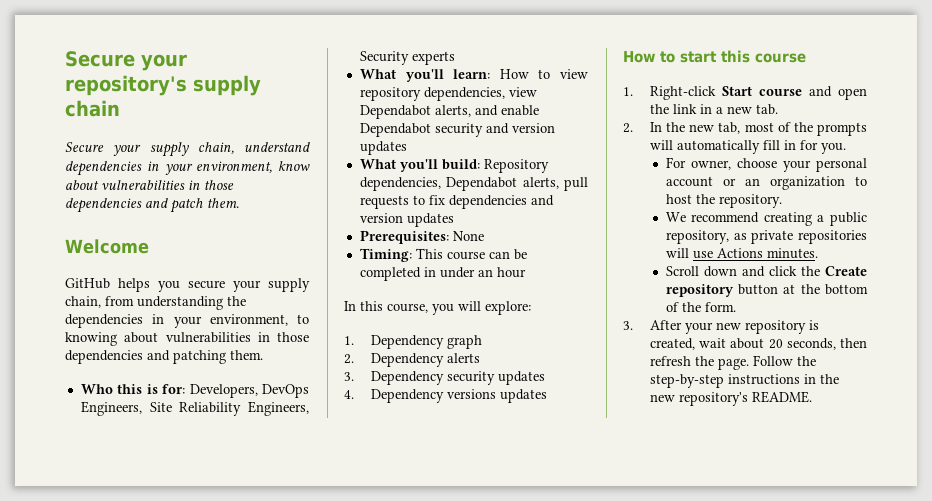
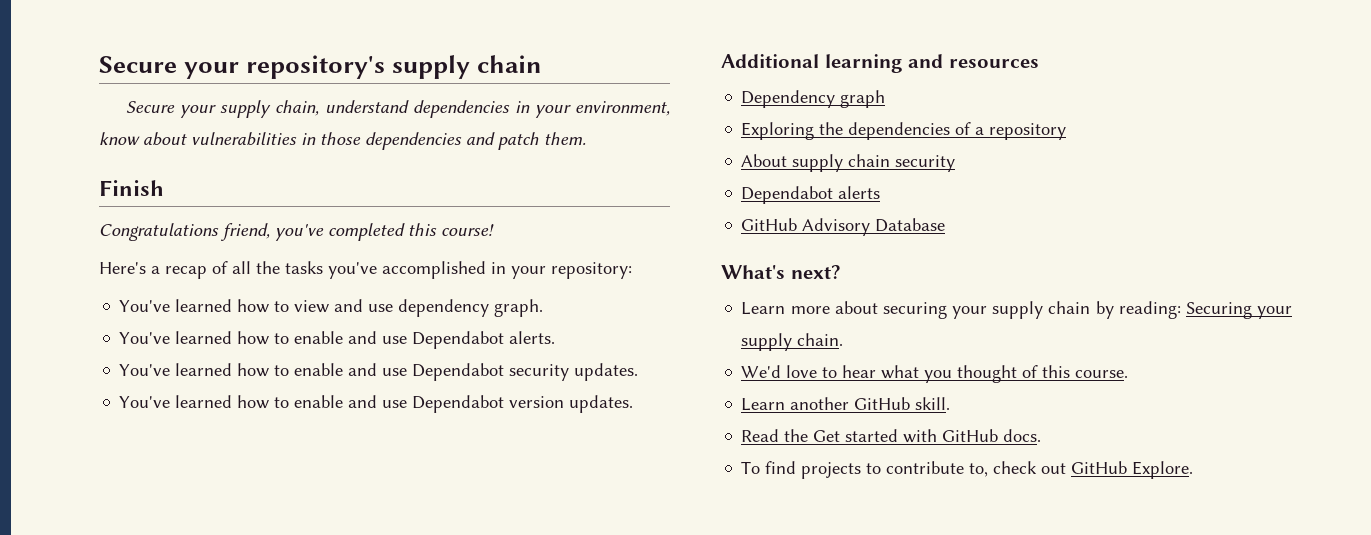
[65,239,149,254] [65,278,310,292] [65,296,246,310] [65,314,309,328] [65,332,309,346] [65,350,263,364] [80,384,309,398] [80,401,309,416] [359,51,455,65] [359,69,588,82] [359,87,537,101] [359,105,539,119] [359,123,555,137] [359,141,407,155] [359,159,549,173] [359,177,588,191] [359,195,554,209] [359,213,454,227] [359,230,484,244] [359,248,527,262] [359,267,526,281] [344,301,531,315] [344,335,482,349] [344,353,480,367] [344,371,545,385] [344,389,547,403] [623,50,806,63] [623,86,867,100] [649,104,778,115] [623,122,867,136] [649,140,846,154] [665,157,867,172] [665,176,867,190] [665,194,782,208] [665,212,867,226] [665,230,867,244] [665,248,818,259] [665,266,867,277] [665,284,868,297] [665,302,736,312] [623,320,819,334] [649,338,867,350] [649,355,816,370] [649,374,839,388] [649,391,812,406] Welcome // GitHub helps you secure your supply chain, from understanding the dependencies in your environment, to knowing about vulnerabilities in those dependencies and patching them. // Who this is for: Developers, DevOps Engineers, Site Reliability Engineers, Security experts // What you'll learn: How to view repository dependencies, view Dependabot alerts, and enable Dependabot security and version updates // What you'll build: Repository dependencies, Dependabot alerts, pull requests to fix dependencies and version updates // Prerequisites: None // Timing: This course can be completed in under an hour // In this course, you will explore: // 1. Dependency graph // 2. Dependency alerts // 3. Dependency security updates // 4. Dependency versions updates // How to start this course // 1. Right-click Start course and open the link in a new tab. // 2. In the new tab, most of the prompts will automatically fill in for you. // For owner, choose your personal account or an organization to host the repository. // We recommend creating a public repository, as private repositories will use Actions minutes. // Scroll down and click the Create repository button at the bottom of the form. // 3. After your new repository is created, wait about 20 seconds, then refresh the page. Follow the step-by-step instructions in the new repository's README. -> [99,180,164,196] [99,223,494,241] [99,261,632,279] [119,299,544,317] [119,331,556,349] [119,363,639,381] [119,395,634,413] [721,54,1039,73] [741,90,886,108] [741,122,1067,140] [741,154,956,172] [741,186,881,204] [741,218,946,236] [721,265,841,279] [741,301,1292,319] [741,333,844,351] [741,365,1129,383] [741,397,951,411] [741,429,1042,443] [741,461,1194,479] Finish // Congratulations friend, you've completed this course! // Here's a recap of all the tasks you've accomplished in your repository: // You've learned how to view and use dependency graph. // You've learned how to enable and use Dependabot alerts. // You've learned how to enable and use Dependabot security updates. // You've learned how to enable and use Dependabot version updates. // Additional learning and resources // Dependency graph // Exploring the dependencies of a repository // About supply chain security // Dependabot alerts // GitHub Advisory Database // What's next? // Learn more about securing your supply chain by reading: Securing your supply chain. // We'd love to hear what you thought of this course. // Learn another GitHub skill. // Read the Get started with GitHub docs. // To find projects to contribute to, check out GitHub Explore.

